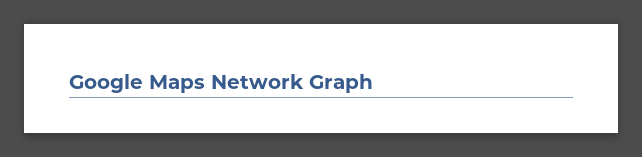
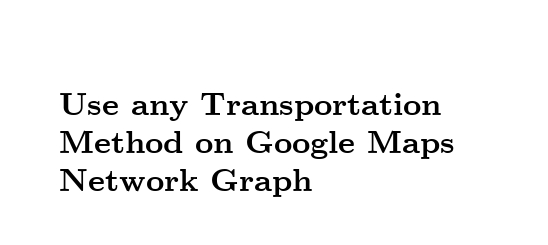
(69, 83) none -> [59,93,441,121] [59,130,233,153] Use any Transportation Method on

